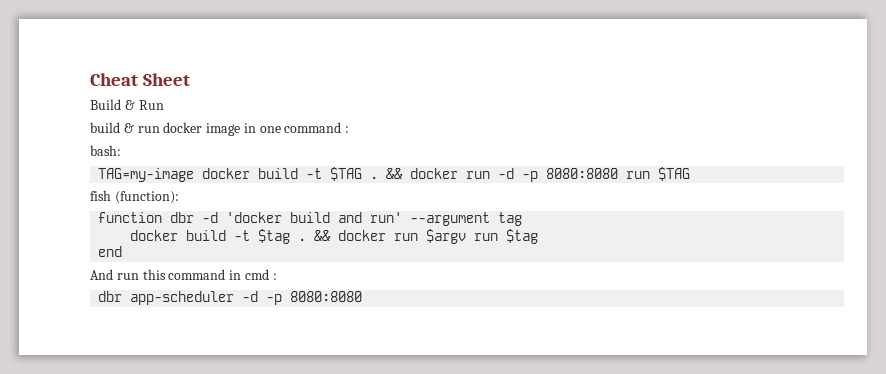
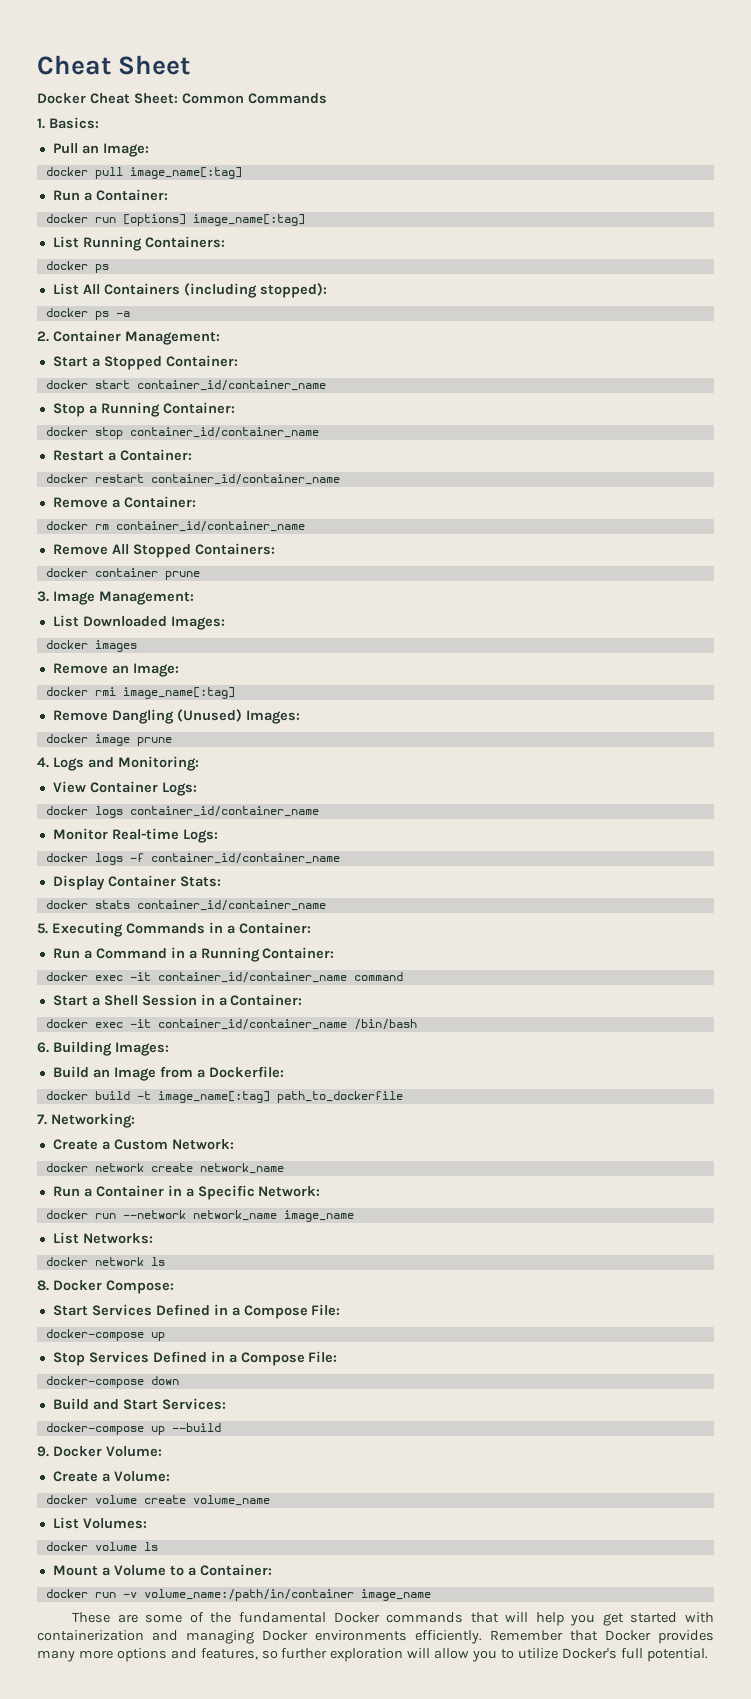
[90,99,164,110] [90,122,350,136] [90,145,121,156] [98,167,691,182] [90,190,179,204] [98,212,523,226] [130,229,539,244] [98,246,123,257] [90,269,277,280] [98,291,363,305] Build & Run // build & run docker image in one command : // bash: // TAG=my-image docker build -t $TAG . && docker run -d -p 8080:8080 run $TAG // fish (function): // function dbr -d 'docker build and run' --argument tag // docker build -t $tag . && docker run $argv run $tag // end // And run this command in cmd : // dbr app-scheduler -d -p 8080:8080 -> [37,93,327,104] [37,117,99,129] [52,143,149,157] [45,167,242,179] [52,189,168,201] [45,214,305,226] [52,236,225,251] [45,261,109,273] [52,283,327,298] [45,308,130,320] [37,330,220,345] [52,355,238,370] [45,380,326,391] [52,402,235,417] [45,427,319,439] [52,449,192,461] [45,474,340,485] [52,496,196,508] [45,521,305,532] [52,543,275,558] [45,568,200,580] [37,591,194,605] [52,615,225,630] [45,640,137,652] [52,663,179,677] [45,687,235,699] [52,709,300,724] [45,734,172,746] [37,756,199,771] [52,781,197,796] [45,806,319,818] [52,828,218,843] [45,853,340,865] [52,875,221,890] [45,900,326,911] [37,922,311,937] [52,947,335,962] [45,972,403,983] [52,994,303,1006] [45,1019,417,1030] [37,1041,169,1056] [52,1066,284,1081] [45,1091,403,1103] [37,1113,135,1128] [52,1139,234,1150] [45,1163,284,1174] [52,1185,321,1200] [45,1210,354,1222] [52,1232,153,1244] [45,1257,165,1266] [37,1280,174,1294] [52,1304,341,1319] [45,1329,165,1341] [52,1351,338,1366] [45,1376,179,1388] [52,1398,226,1410] [45,1423,221,1435] [37,1446,162,1457] [52,1471,170,1482] [45,1495,270,1506] [52,1517,147,1529] [45,1542,158,1551] [52,1564,272,1576] [45,1589,431,1601] [72,1612,714,1626] [37,1630,714,1644] [37,1648,708,1662] Docker Cheat Sheet: Common Commands // 1. Basics: // Pull an Image: // docker pull image_name[:tag] // Run a Container: // docker run [options] image_name[:tag] // List Running Containers: // docker ps // List All Containers (including stopped): // docker ps -a // 2. Container Management: // Start a Stopped Container: // docker start container_id/container_name // Stop a Running Container: // docker stop container_id/container_name // Restart a Container: // docker restart container_id/container_name // Remove a Container: // docker rm container_id/container_name // Remove All Stopped Containers: // docker container prune // 3. Image Management: // List Downloaded Images: // docker images // Remove an Image: // docker rmi image_name[:tag] // Remove Dangling (Unused) Images: // docker image prune // 4. Logs and Monitoring: // View Container Logs: // docker logs container_id/container_name // Monitor Real-time Logs: // docker logs -f container_id/container_name // Display Container Stats: // docker stats container_id/container_name // 5. Executing Commands in a Container: // Run a Command in a Running Container: // docker exec -it container_id/container_name command // Start a Shell Session in a Container: // docker exec -it container_id/container_name /bin/bash // 6. Building Images: // Build an Image from a Dockerfile: // docker build -t image_name[:tag] path_to_dockerfile // 7. Networking: // Create a Custom Network: // docker network create network_name // Run a Container in a Specific Network: // docker run --network network_name image_name // List Networks: // docker network ls // 8. Docker Compose: // Start Services Defined in a Compose File: // docker-compose up // Stop Services Defined in a Compose File: // docker-compose down // Build and Start Services: // docker-compose up --build // 9. Docker Volume: // Create a Volume: // docker volume create volume_name // List Volumes: // docker volume ls // Mount a Volume to a Container: // docker run -v volume_name:/path/in/container image_name // These are some of the fundamental Docker commands that will help you get started with containerization and managing Docker environments efficiently. Remember that Docker provides many more options and features, so further exploration will allow you to utilize Docker's full potential.

